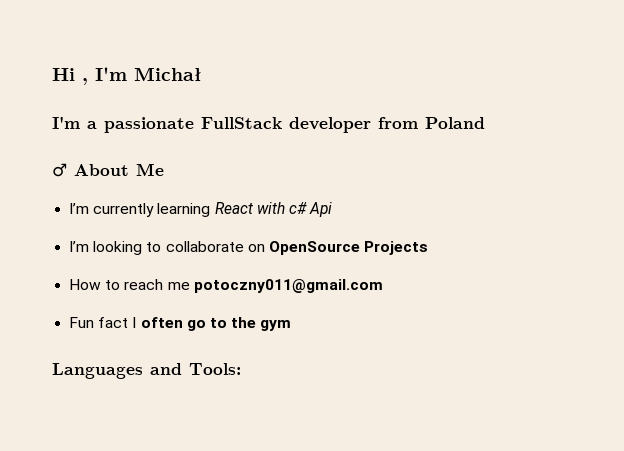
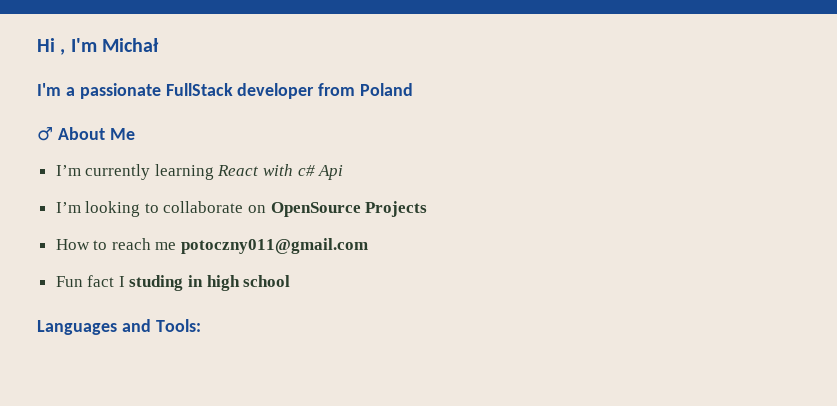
[140,317,292,331] often go to the gym -> [129,275,291,291] studing in high school

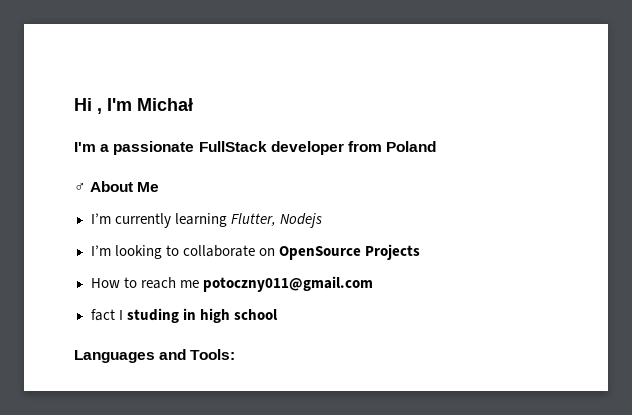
[217,164,344,180] React with c# Api -> [230,213,322,228] Flutter, Nodejs
[55,276,83,287] Fun -> (373, 284) none

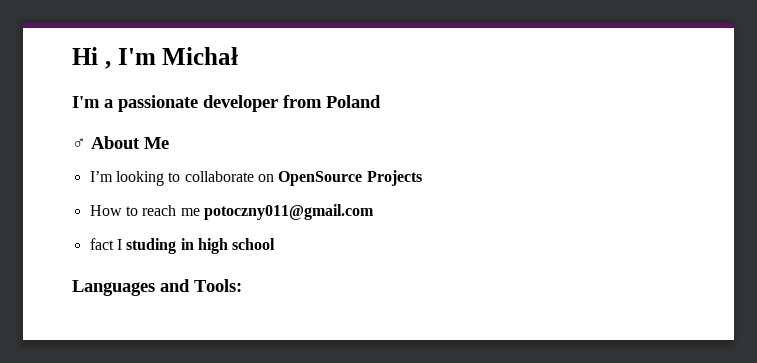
[198,141,267,152] FullStack -> (198, 103) none
[90,213,322,228] // I’m currently learning Flutter, Nodejs -> (169, 143) none

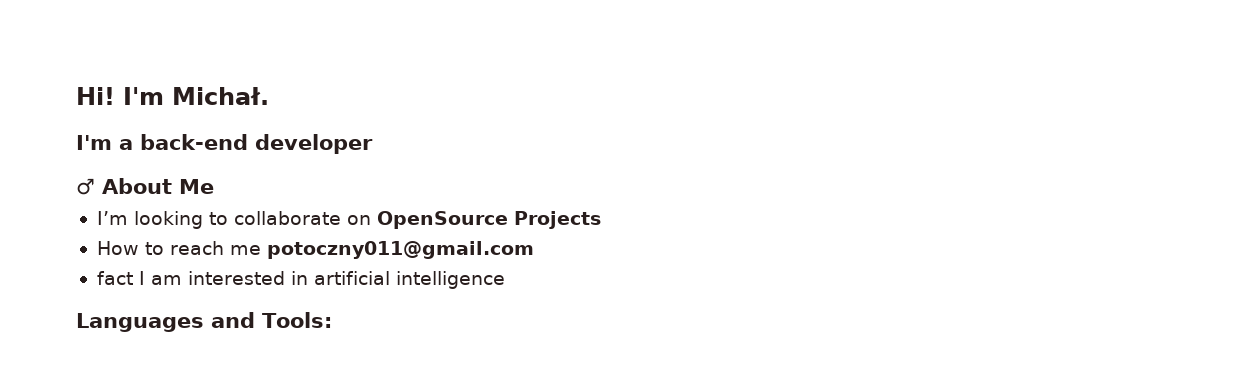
[72,47,239,69] Hi , I'm Michał -> [76,87,269,105] Hi! I'm Michał.
[118,95,198,112] passionate -> [140,134,248,150] back-end
[283,95,381,108] from Poland -> (373, 144) none
[126,238,276,254] studing in high school -> [150,271,505,289] am interested in artificial intelligence

